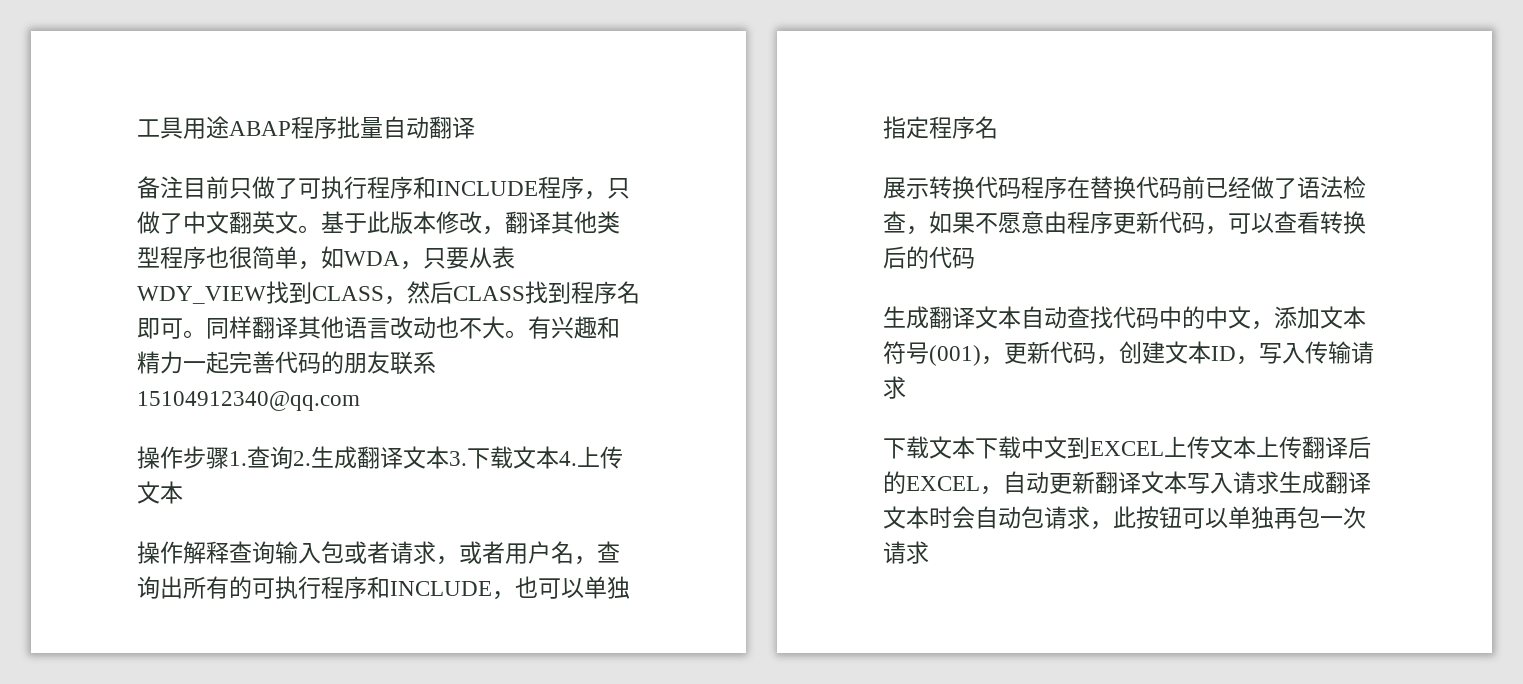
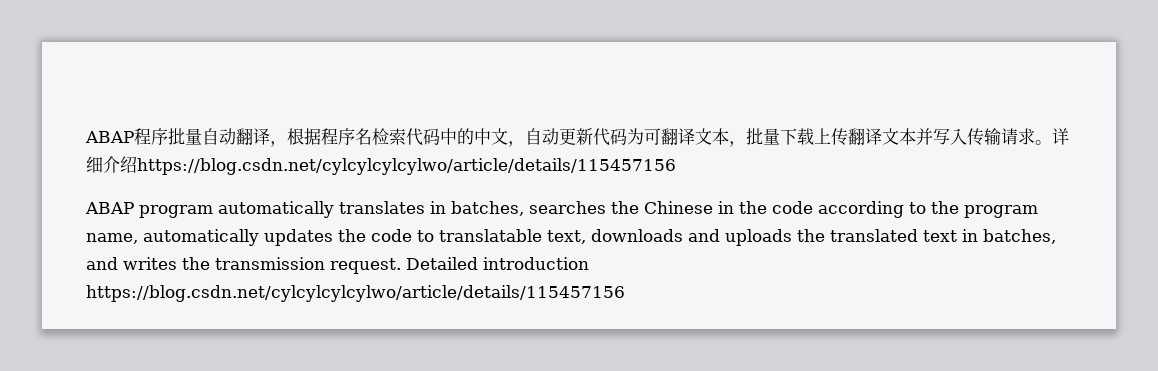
[137,116,229,139] 工具用途 -> (85, 137) none
[137,176,630,200] [137,211,620,235] [137,246,515,270] [137,281,640,305] [137,316,620,339] [137,351,436,375] [137,391,360,411] [137,446,623,469] [137,481,183,504] [137,541,620,565] [137,576,630,600] [883,116,998,139] [883,176,1366,199] [883,211,1366,235] [883,246,975,269] [883,306,1366,330] [883,341,1374,366] [883,376,906,399] [883,436,1371,459] [883,471,1371,495] [883,506,1366,530] [883,541,929,564] // 备注目前只做了可执行程序和INCLUDE程序，只做了中文翻英文。基于此版本修改，翻译其他类型程序也很简单，如WDA，只要从表WDY_VIEW找到CLASS，然后CLASS找到程序名即可。同样翻译其他语言改动也不大。有兴趣和精力一起完善代码的朋友联系15104912340@qq.com // 操作步骤1.查询2.生成翻译文本3.下载文本4.上传文本 // 操作解释查询输入包或者请求，或者用户名，查询出所有的可执行程序和INCLUDE，也可以单独指定程序名 // 展示转换代码程序在替换代码前已经做了语法检查，如果不愿意由程序更新代码，可以查看转换后的代码 // 生成翻译文本自动查找代码中的中文，添加文本符号(001)，更新代码，创建文本ID，写入传输请求 // 下载文本下载中文到EXCEL上传文本上传翻译后的EXCEL，自动更新翻译文本写入请求生成翻译文本时会自动包请求，此按钮可以单独再包一次请求 -> [270,128,1069,147] [86,156,676,175] [85,201,1038,218] [86,229,1056,246] [86,257,589,274] [86,285,625,302] ，根据程序名检索代码中的中文，自动更新代码为可翻译文本，批量下载上传翻译文本并写入传输请求。详细介绍https://blog.csdn.net/cylcylcylcylwo/article/details/115457156 // ABAP program automatically translates in batches, searches the Chinese in the code according to the program name, automatically updates the code to translatable text, downloads and uploads the translated text in batches, and writes the transmission request. Detailed introduction https://blog.csdn.net/cylcylcylcylwo/article/details/115457156

